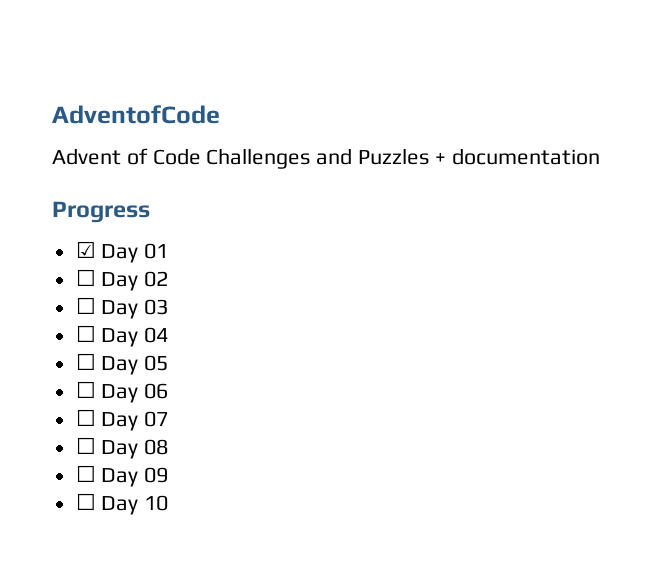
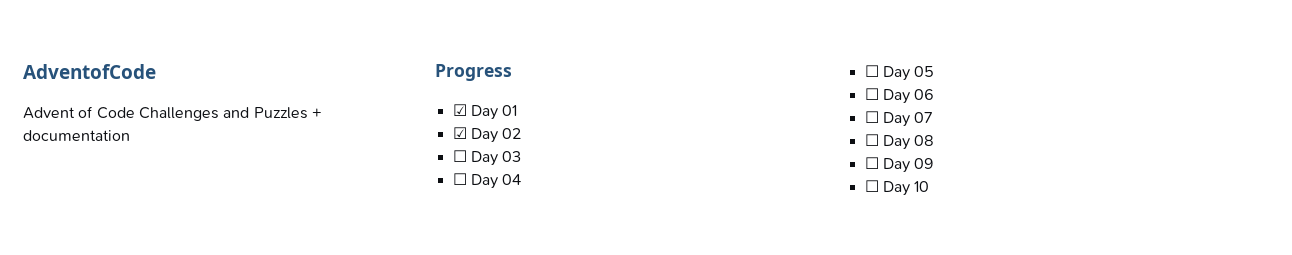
[75,269,96,286] ☐ -> [452,127,467,139] ☑

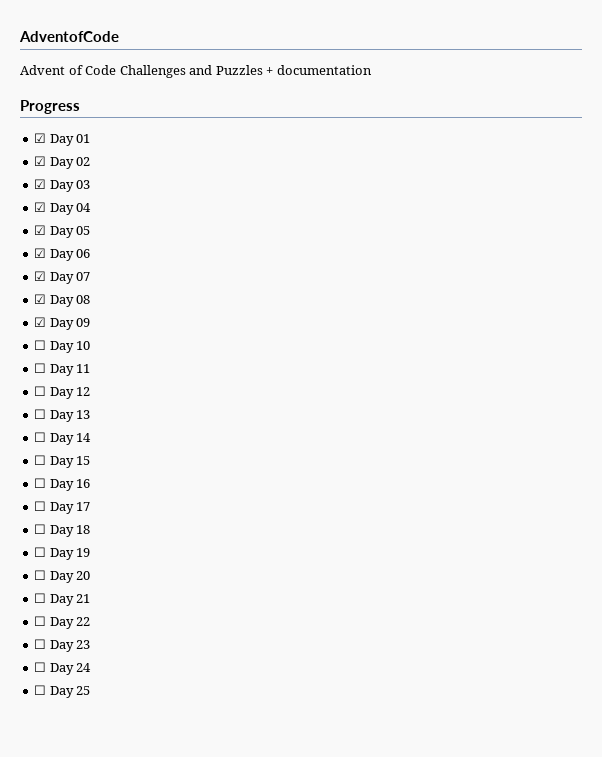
[452,150,467,162] ☐ -> [34,179,47,189] ☑
[452,173,467,185] ☐ -> [34,202,47,212] ☑
[864,65,879,77] ☐ -> [34,225,47,235] ☑
[864,88,879,100] ☐ -> [34,248,47,258] ☑
[864,111,879,123] ☐ -> [34,271,47,281] ☑
[864,134,879,146] ☐ -> [34,294,47,304] ☑
[864,157,879,169] ☐ -> [34,317,47,327] ☑
(930, 186) none -> [34,363,91,376] [34,386,91,399] [34,409,91,422] [34,432,92,445] [34,455,91,468] [34,478,91,491] [34,501,91,514] [34,524,91,537] [34,547,91,560] [34,570,91,583] [34,593,91,606] [34,616,91,629] [34,639,91,652] [34,662,92,675] [34,685,91,698] // ☐ Day 11 // ☐ Day 12 // ☐ Day 13 // ☐ Day 14 // ☐ Day 15 // ☐ Day 16 // ☐ Day 17 // ☐ Day 18 // ☐ Day 19 // ☐ Day 20 // ☐ Day 21 // ☐ Day 22 // ☐ Day 23 // ☐ Day 24 // ☐ Day 25

